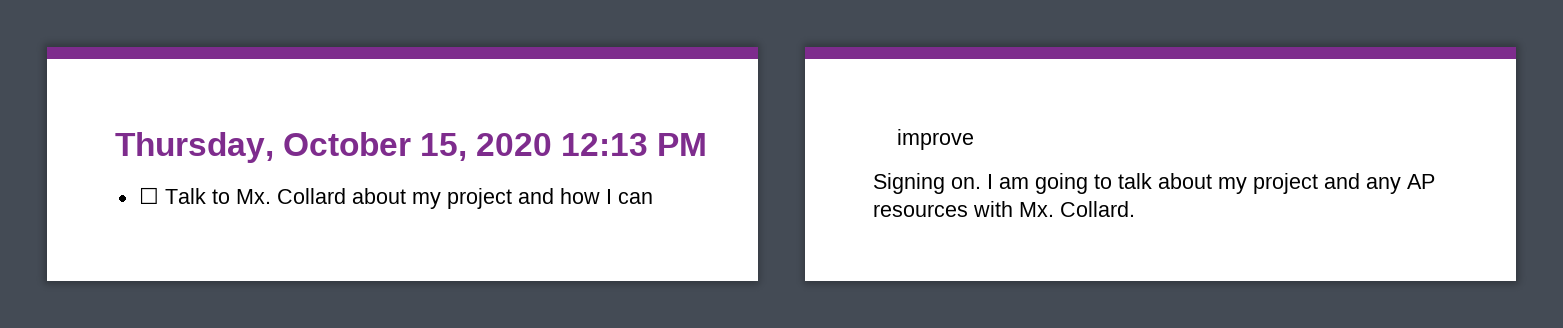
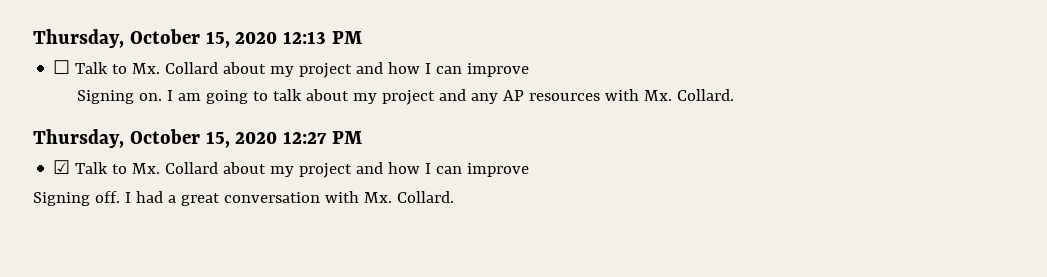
(1135, 209) none -> [33,129,364,148] [53,160,530,178] [33,191,454,206] // Thursday, October 15, 2020 12:27 PM // ☑ Talk to Mx. Collard about my project and how I can improve // Signing off. I had a great conversation with Mx. Collard.

